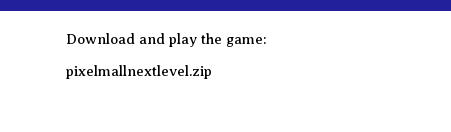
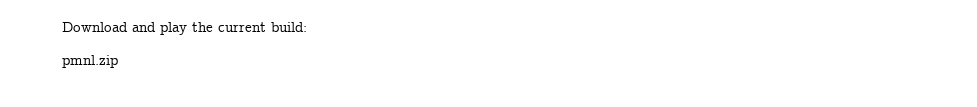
[226,37,267,47] [66,65,212,79] game: // pixelmallnextlevel.zip -> [218,22,307,32] [62,55,118,68] current build: // pmnl.zip

